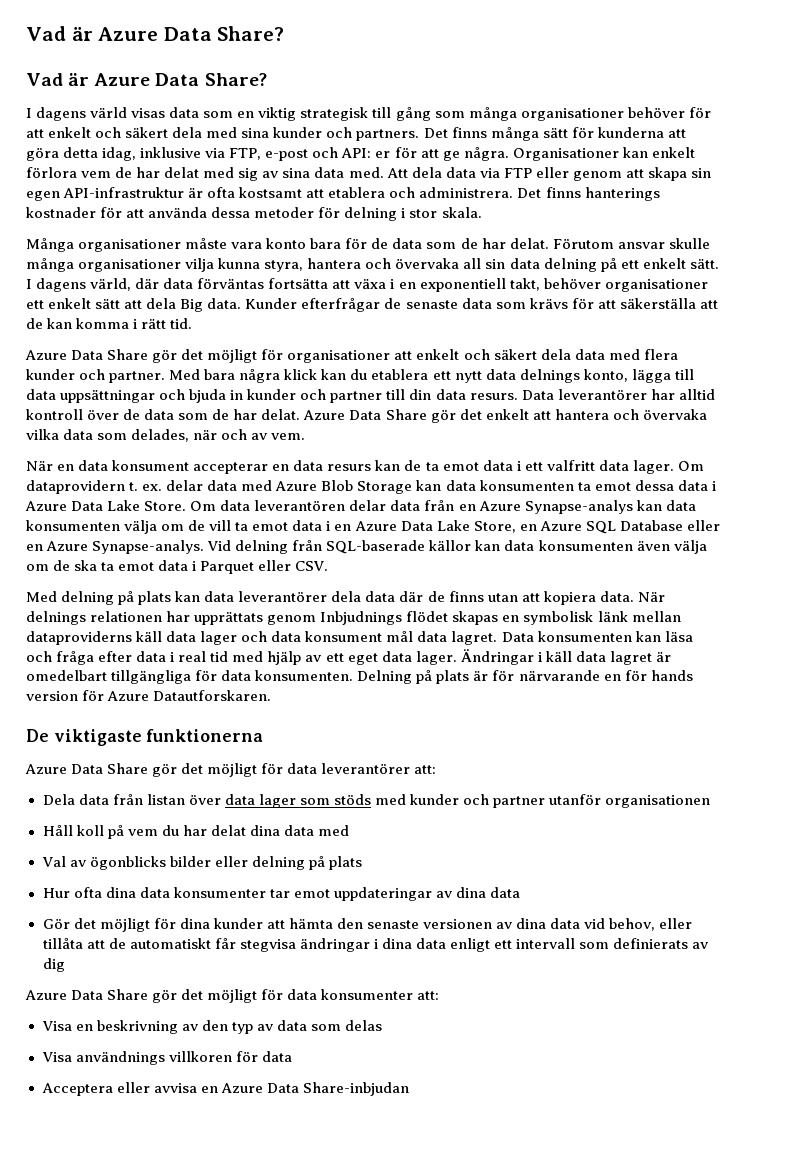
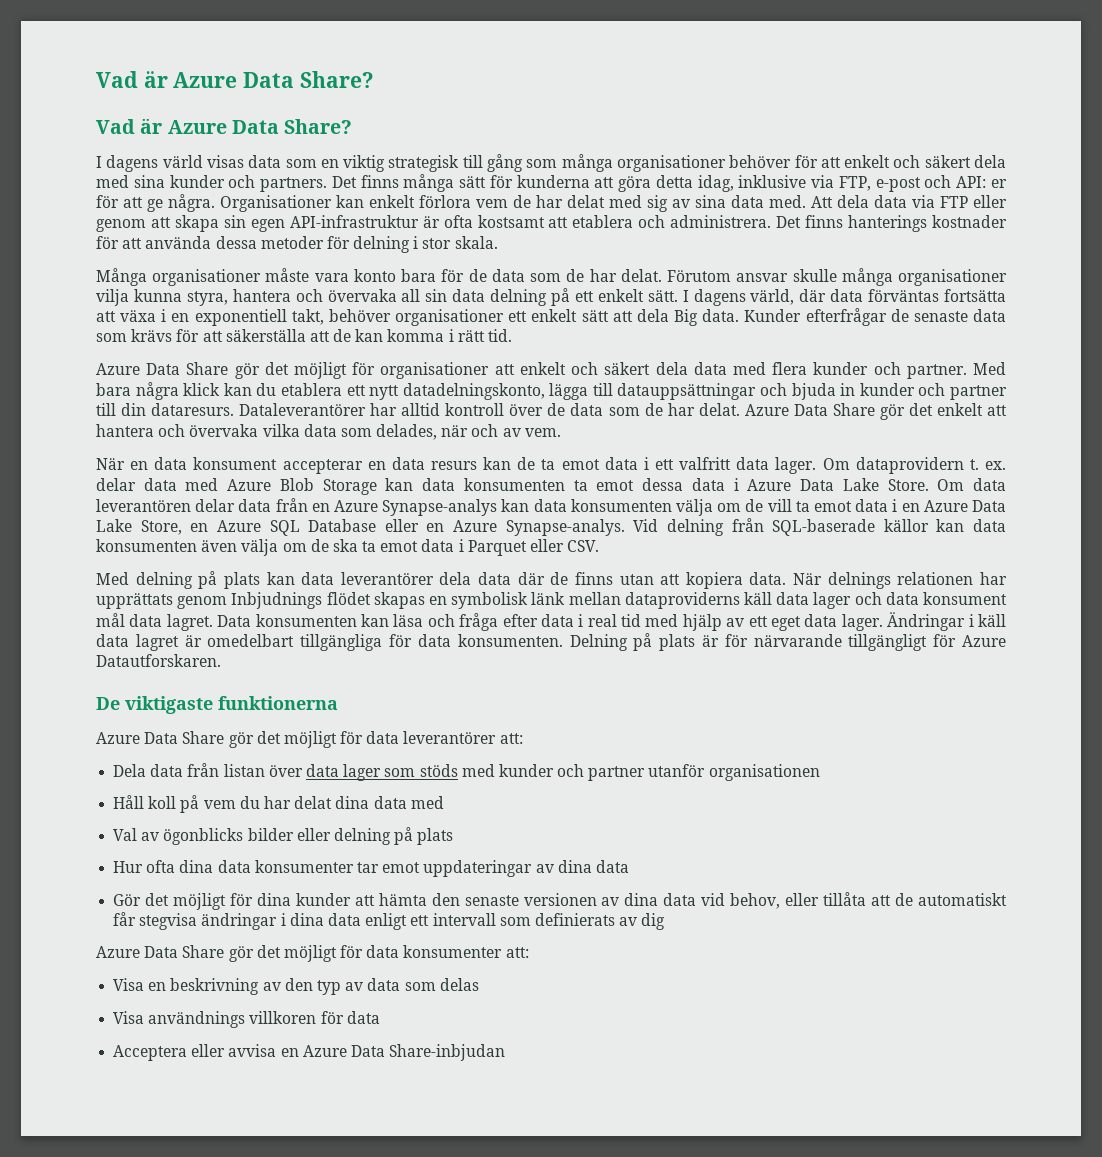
[485,369,694,383] [26,389,156,403] data delnings konto, lägga till data uppsättningar -> [402,383,757,400] datadelningskonto, lägga till datauppsättningar
[435,389,647,400] data resurs. Data leverantörer -> [151,403,367,416] dataresurs. Dataleverantörer
[603,670,693,681] [26,691,78,701] en för hands version -> [848,634,928,651] tillgängligt

